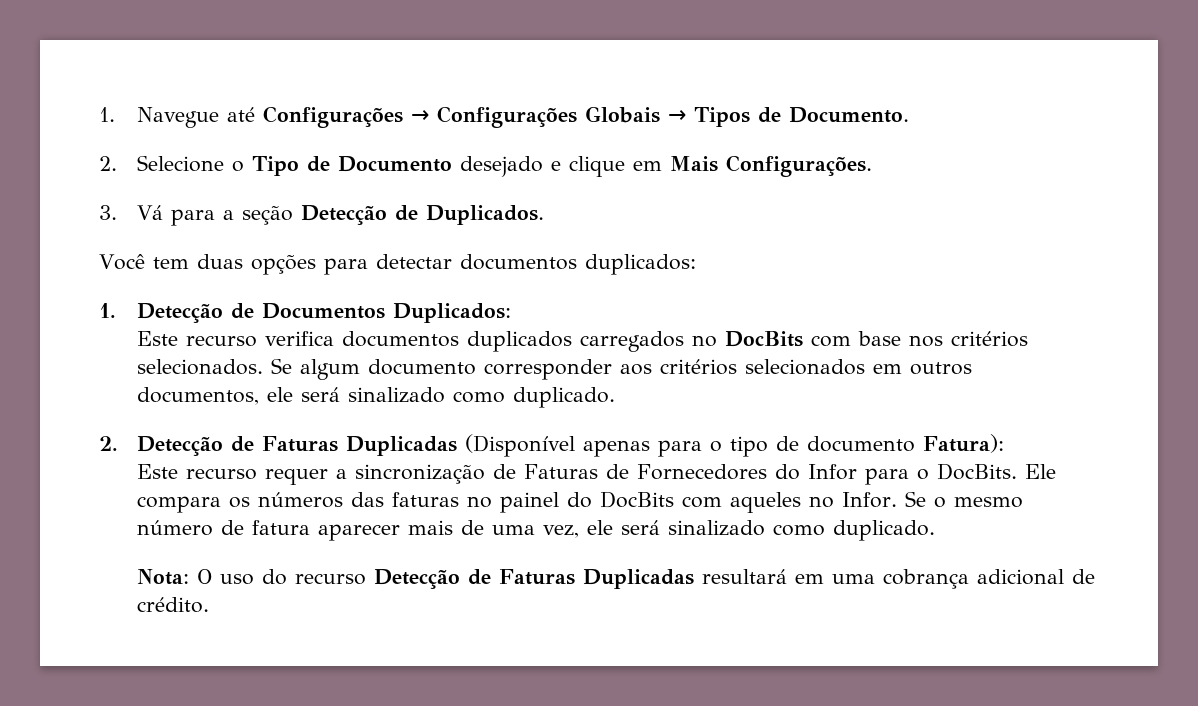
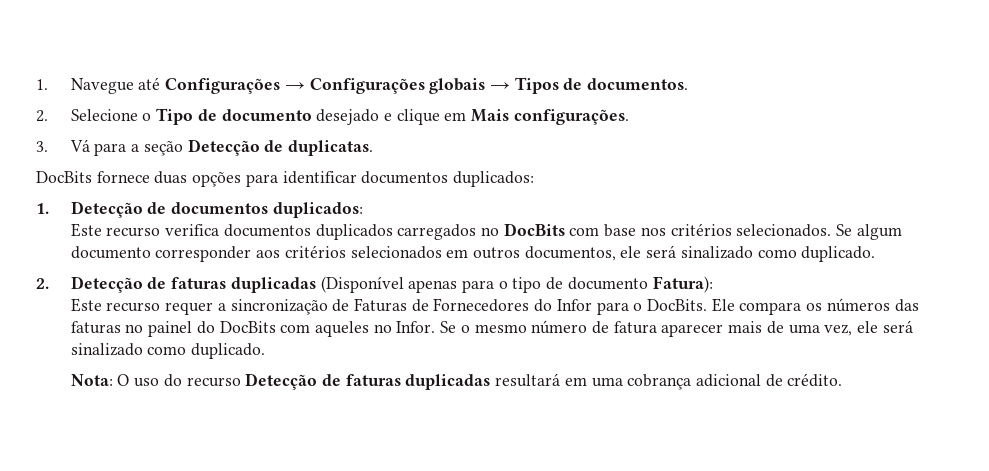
[584,106,660,123] Globais -> [429,78,486,94] globais
[788,107,909,123] Documento. -> [587,78,689,90] documentos.
[337,156,452,172] Documento -> [221,109,312,121] documento
[725,155,872,177] Configurações. -> [513,109,629,125] configurações.
[425,205,544,225] [99,254,189,270] Duplicados. // Você tem -> [287,140,373,156] [36,171,150,183] duplicatas. // DocBits fornece
[375,254,452,269] detectar -> [282,171,357,184] identificar
[261,303,511,323] Documentos Duplicados: -> [171,202,363,218] documentos duplicados:
[261,436,457,456] Faturas Duplicadas -> [171,277,316,293] faturas duplicadas
[498,569,694,589] Faturas Duplicadas -> [345,374,491,390] faturas duplicadas

